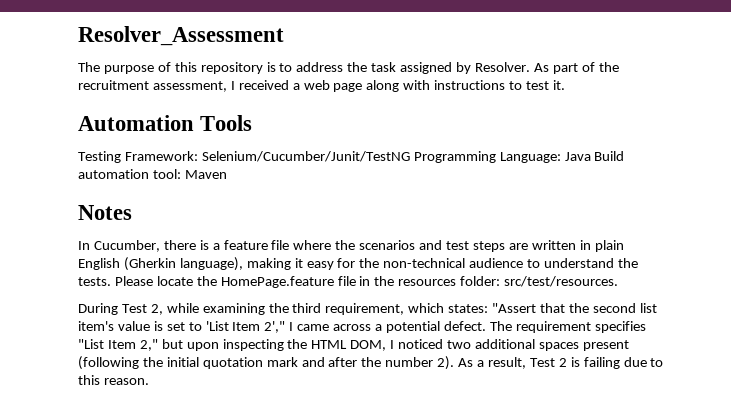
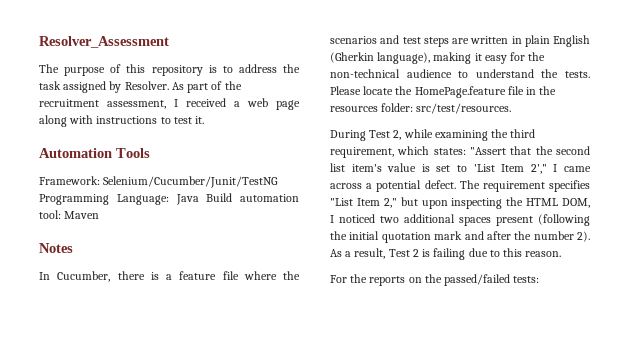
[78,151,121,163] Testing -> (150, 153) none
(149, 381) none -> [330,274,540,286] // For the reports on the passed/failed tests:

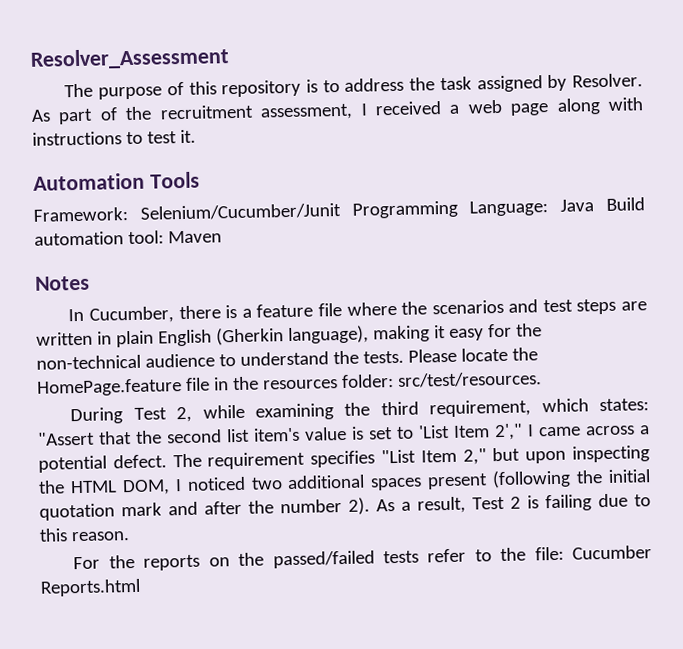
[103,176,279,188] Selenium/Cucumber/Junit/TestNG -> [139,202,341,221] Selenium/Cucumber/Junit
[513,276,540,283] tests: -> [382,545,652,564] [40,578,141,597] tests refer to the file: Cucumber Reports.html

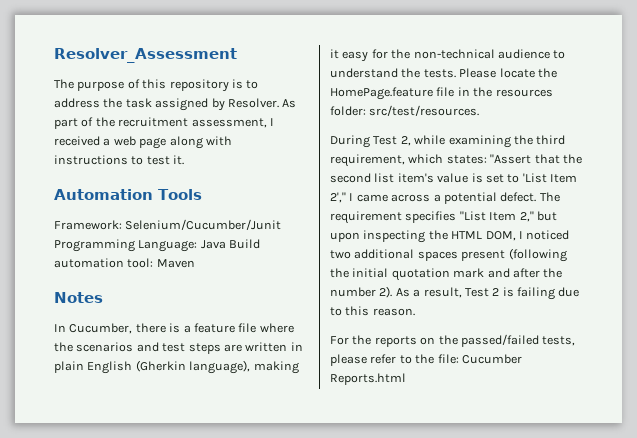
[382,550,419,564] tests -> [542,336,576,346] [330,354,367,366] tests, please

